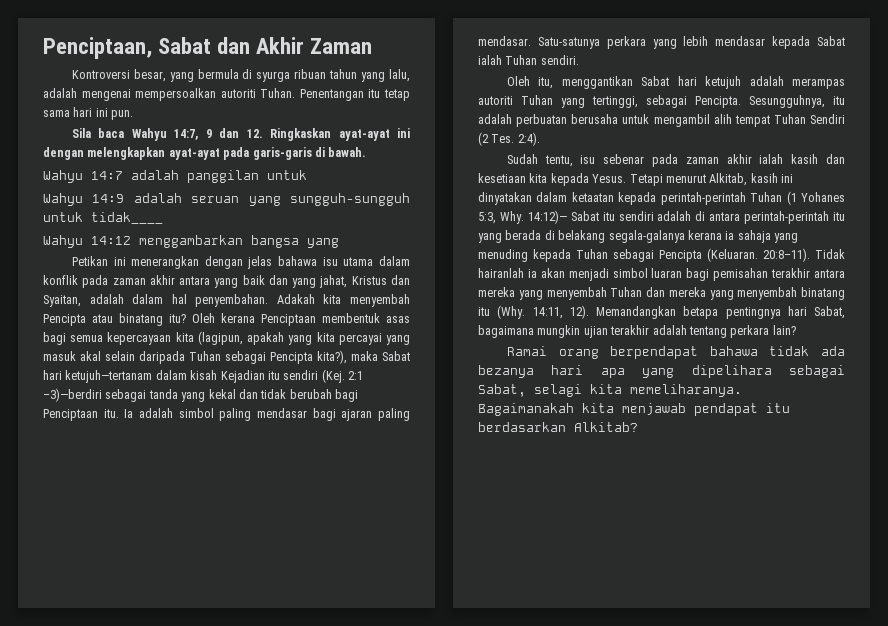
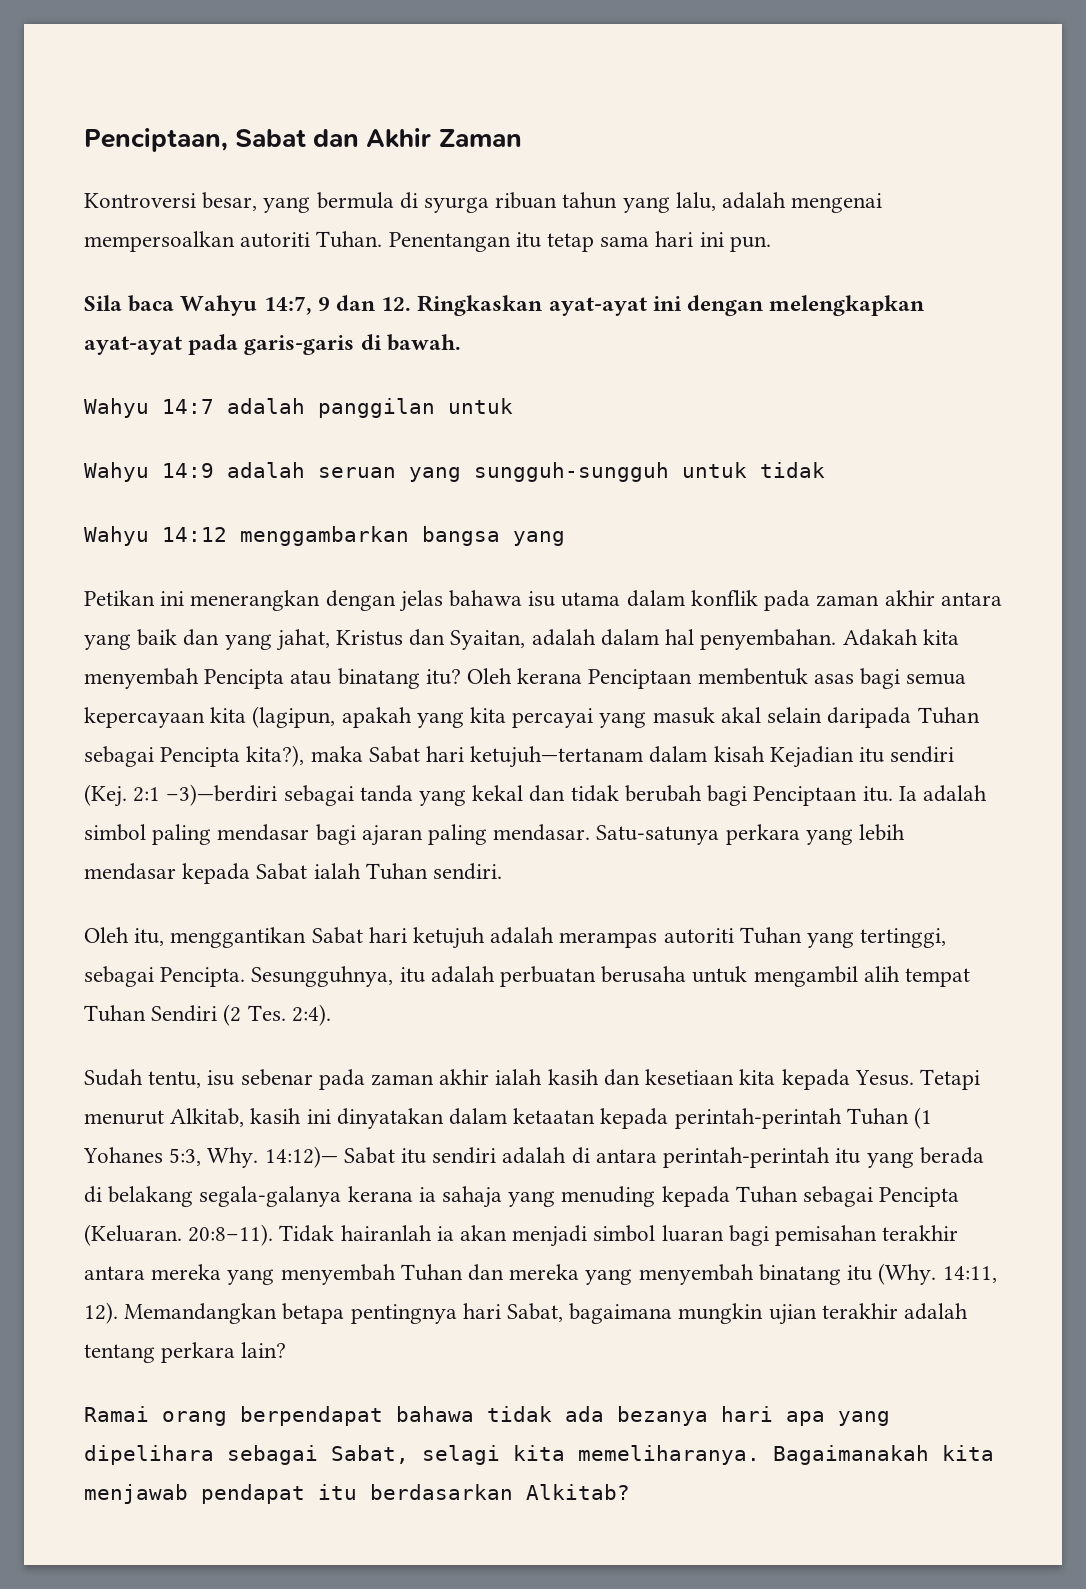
[91,212,163,224] tidak____ -> [760,462,825,478] tidak

